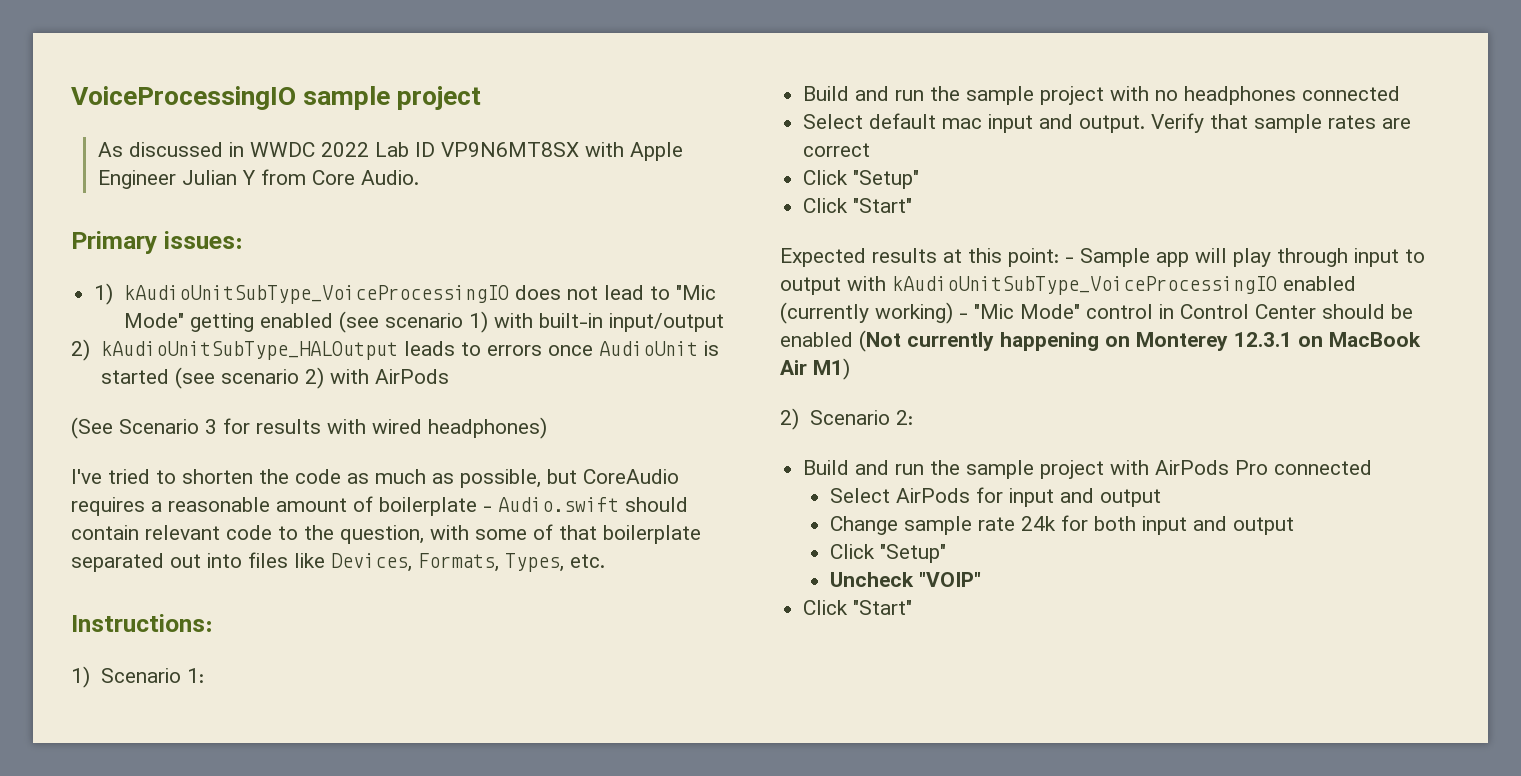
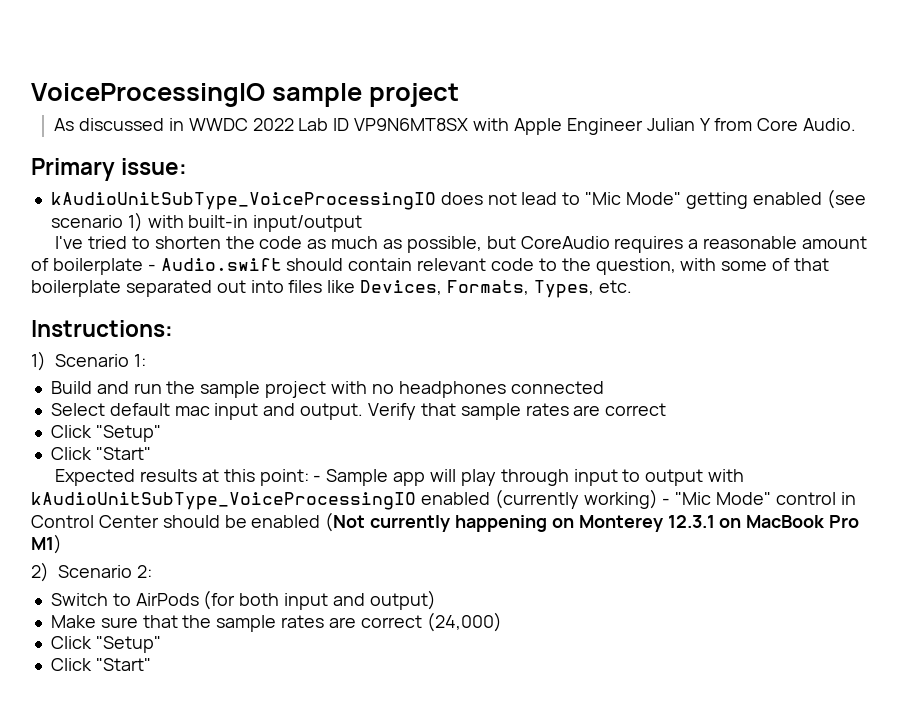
[163,231,243,249] [94,283,114,305] issues: // 1) -> [121,158,188,175] issue: //
[71,339,719,361] [100,367,449,389] [71,417,547,439] // 2) kAudioUnitSubType_HALOutput leads to errors once AudioUnit is started (see scenario 2) with AirPods // (See Scenario 3 for results with wired headphones) -> (363, 223) none
[780,360,807,375] Air -> [829,515,860,528] Pro
[803,460,1373,479] [829,487,1161,507] [829,515,1294,535] [829,544,946,563] [829,572,981,587] Build and run the sample project with AirPods Pro connected // Select AirPods for input and output // Change sample rate 24k for both input and output // Click "Setup" // Uncheck "VOIP" -> [50,590,436,610] [50,612,502,632] [50,636,161,653] Switch to AirPods (for both input and output) // Make sure that the sample rates are correct (24,000) // Click "Setup"

